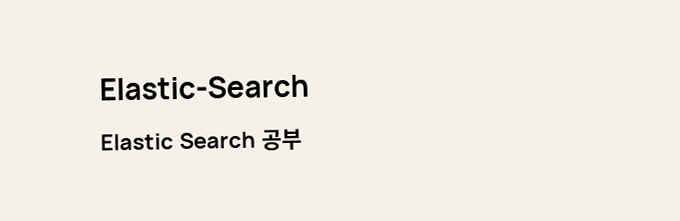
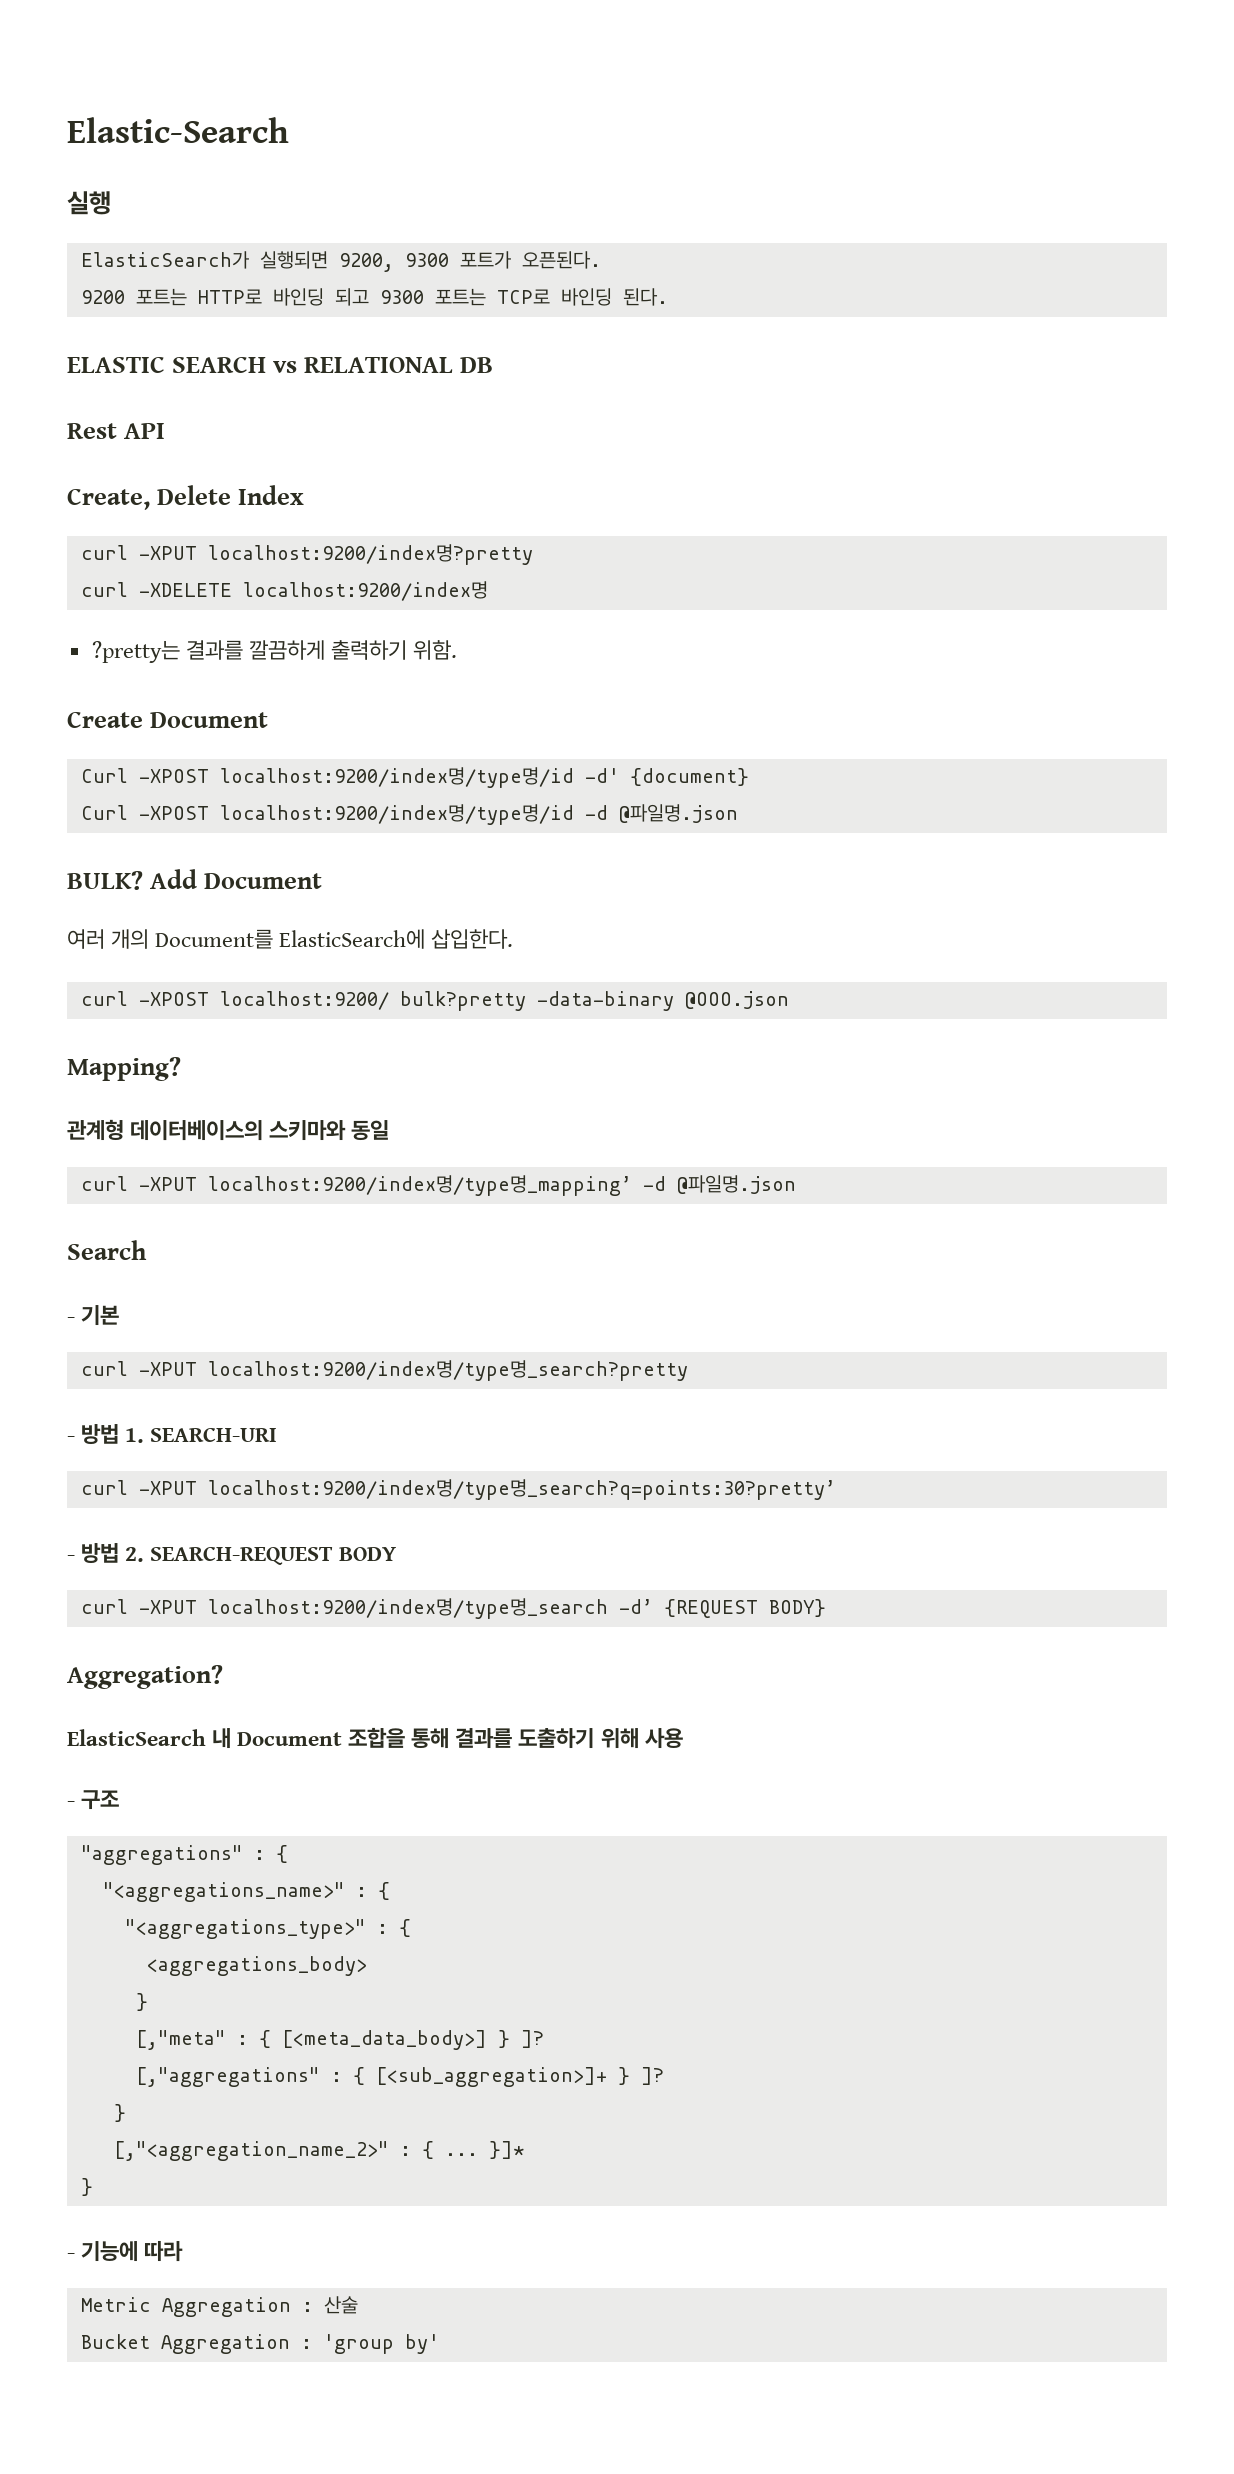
[100,128,302,151] Elastic Search 공부 -> [67,191,111,215] [80,251,601,272] [80,288,668,306] [67,356,494,373] [67,423,166,439] [67,485,305,510] [80,544,533,565] [80,581,488,601] [91,640,458,663] [67,711,269,728] [80,767,749,788] [80,804,738,825] [67,869,323,890] [67,929,514,949] [80,991,789,1011] [67,1057,181,1081] [67,1119,390,1141] [80,1175,796,1196] [67,1240,147,1260] [67,1305,120,1326] [80,1360,688,1381] [67,1424,278,1445] [80,1479,836,1500] [67,1543,397,1565] [80,1598,826,1619] [67,1665,223,1689] [67,1727,683,1749] [67,1790,120,1810] [80,1845,288,1865] [102,1882,390,1902] [124,1919,411,1939] [146,1956,367,1976] [135,1993,148,2011] [135,2030,544,2050] [135,2067,664,2087] [113,2104,126,2122] [113,2141,524,2161] [80,2178,93,2196] [67,2240,184,2262] [80,2296,358,2317] [80,2334,439,2354] 실행 // ElasticSearch가 실행되면 9200, 9300 포트가 오픈된다. // 9200 포트는 HTTP로 바인딩 되고 9300 포트는 TCP로 바인딩 된다. // ELASTIC SEARCH vs RELATIONAL DB // Rest API // Create, Delete Index // curl -XPUT localhost:9200/index명?pretty // curl -XDELETE localhost:9200/index명 // ?pretty는 결과를 깔끔하게 출력하기 위함. // Create Document // Curl -XPOST localhost:9200/index명/type명/id -d' {document} // Curl -XPOST localhost:9200/index명/type명/id -d @파일명.json // BULK? Add Document // 여러 개의 Document를 ElasticSearch에 삽입한다. // curl -XPOST localhost:9200/ bulk?pretty -data-binary @OOO.json // Mapping? // 관계형 데이터베이스의 스키마와 동일 // curl -XPUT localhost:9200/index명/type명_mapping’ -d @파일명.json // Search // - 기본 // curl -XPUT localhost:9200/index명/type명_search?pretty // - 방법 1. SEARCH-URI // curl -XPUT localhost:9200/index명/type명_search?q=points:30?pretty’ // - 방법 2. SEARCH-REQUEST BODY // curl -XPUT localhost:9200/index명/type명_search -d’ {REQUEST BODY} // Aggregation? // ElasticSearch 내 Document 조합을 통해 결과를 도출하기 위해 사용 // - 구조 // "aggregations" : { // "<aggregations_name>" : { // "<aggregations_type>" : { // <aggregations_body> // } // [,"meta" : { [<meta_data_body>] } ]? // [,"aggregations" : { [<sub_aggregation>]+ } ]? // } // [,"<aggregation_name_2>" : { ... }]* // } // - 기능에 따라 // Metric Aggregation : 산술 // Bucket Aggregation : 'group by'

